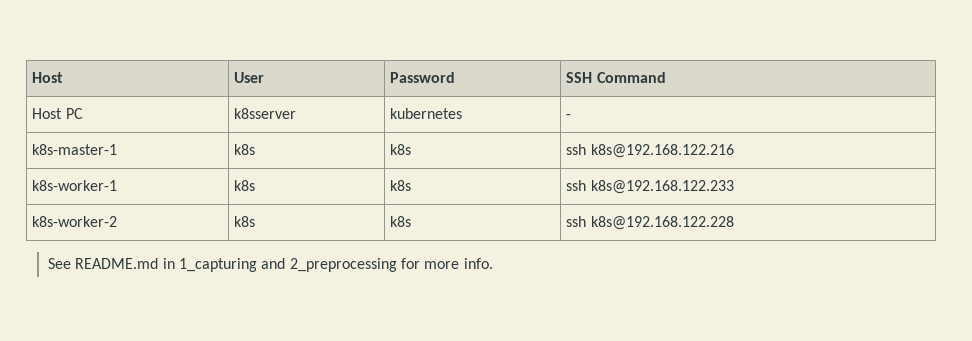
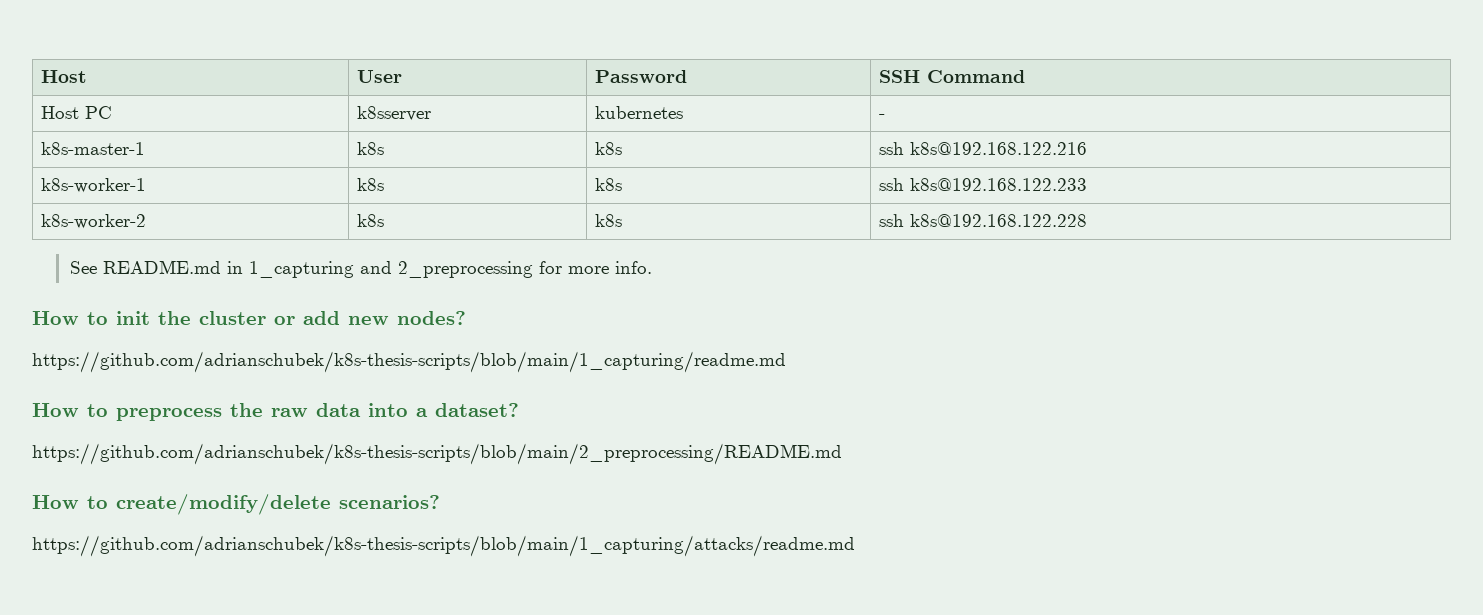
(493, 263) none -> [32,311,466,325] [32,351,786,373] [32,403,519,421] [32,443,842,465] [32,494,440,515] [32,535,855,557] // How to init the cluster or add new nodes? // https://github.com/adrianschubek/k8s-thesis-scripts/blob/main/1_capturing/readme.md // How to preprocess the raw data into a dataset? // https://github.com/adrianschubek/k8s-thesis-scripts/blob/main/2_preprocessing/README.md // How to create/modify/delete scenarios? // https://github.com/adrianschubek/k8s-thesis-scripts/blob/main/1_capturing/attacks/readme.md

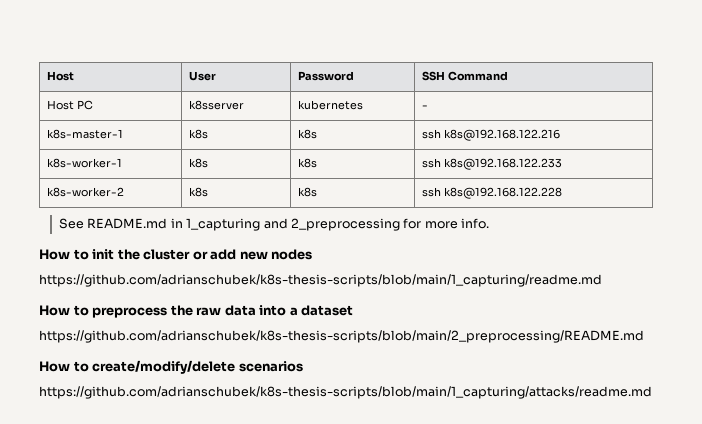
[397,311,466,325] nodes? -> [271,249,313,260] nodes
[435,403,519,417] dataset? -> [301,305,354,316] dataset
[339,495,440,509] scenarios? -> [238,361,303,372] scenarios

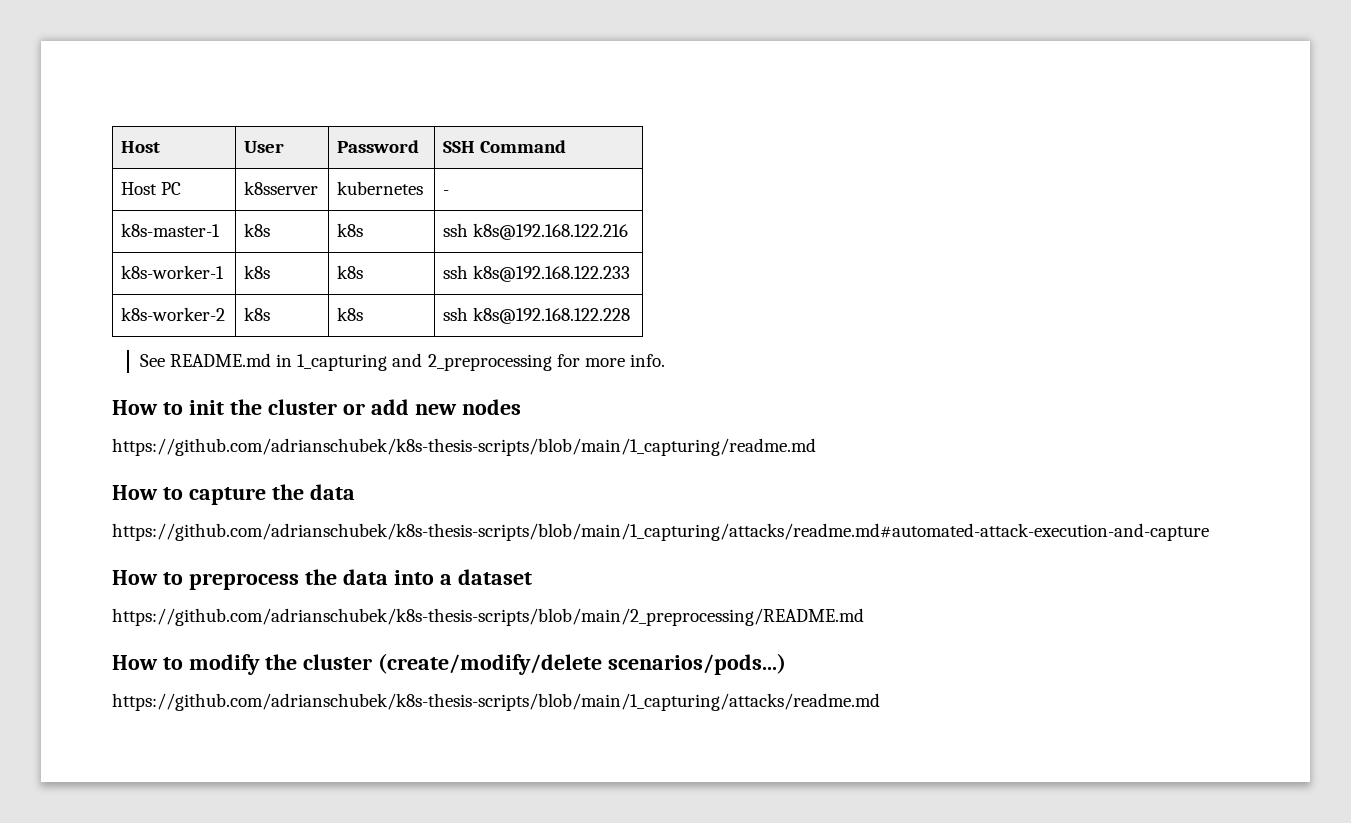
(602, 280) none -> [112,484,355,505] [112,523,1209,541] // How to capture the data // https://github.com/adrianschubek/k8s-thesis-scripts/blob/main/1_capturing/attacks/readme.md#automated-attack-execution-and-capture
[196,307,222,316] raw -> (337, 577) none
[92,360,303,374] create/modify/delete scenarios -> [188,653,786,675] modify the cluster (create/modify/delete scenarios/pods...)

